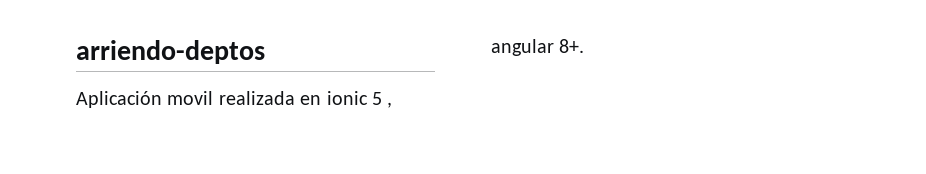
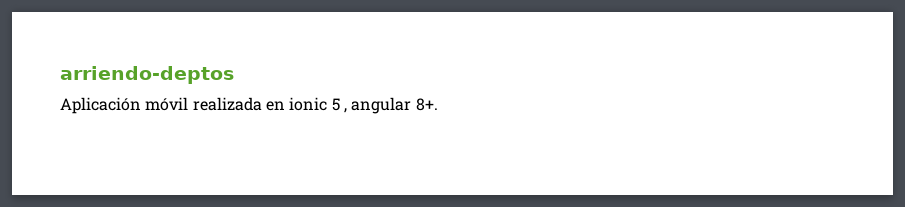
[167,91,214,105] movil -> [145,97,189,111] móvil

